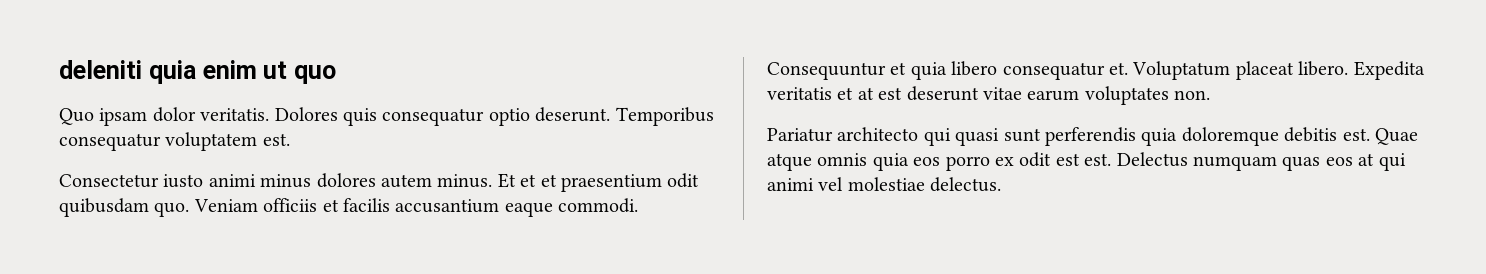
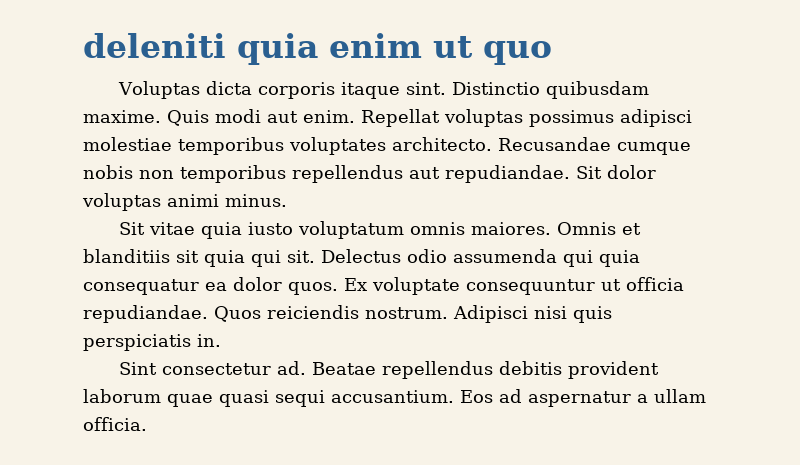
[59,107,714,126] [59,132,290,151] [59,173,700,192] [59,198,639,217] [767,61,1425,80] [767,86,1211,105] [767,127,1418,146] [767,152,1406,171] [767,177,1002,192] Quo ipsam dolor veritatis. Dolores quis consequatur optio deserunt. Temporibus consequatur voluptatem est. // Consectetur iusto animi minus dolores autem minus. Et et et praesentium odit quibusdam quo. Veniam officiis et facilis accusantium eaque commodi. Consequuntur et quia libero consequatur et. Voluptatum placeat libero. Expedita veritatis et at est deserunt vitae earum voluptates non. // Pariatur architecto qui quasi sunt perferendis quia doloremque debitis est. Quae atque omnis quia eos porro ex odit est est. Delectus numquam quas eos at qui animi vel molestiae delectus. -> [118,81,650,99] [83,109,692,127] [83,137,691,155] [83,165,656,183] [82,193,287,211] [119,221,642,239] [83,249,640,267] [83,277,684,295] [83,305,612,323] [83,334,221,351] [119,361,660,379] [83,389,706,407] [83,417,147,431] Voluptas dicta corporis itaque sint. Distinctio quibusdam maxime. Quis modi aut enim. Repellat voluptas possimus adipisci molestiae temporibus voluptates architecto. Recusandae cumque nobis non temporibus repellendus aut repudiandae. Sit dolor voluptas animi minus. // Sit vitae quia iusto voluptatum omnis maiores. Omnis et blanditiis sit quia qui sit. Delectus odio assumenda qui quia consequatur ea dolor quos. Ex voluptate consequuntur ut officia repudiandae. Quos reiciendis nostrum. Adipisci nisi quis perspiciatis in. // Sint consectetur ad. Beatae repellendus debitis provident laborum quae quasi sequi accusantium. Eos ad aspernatur a ullam officia.

